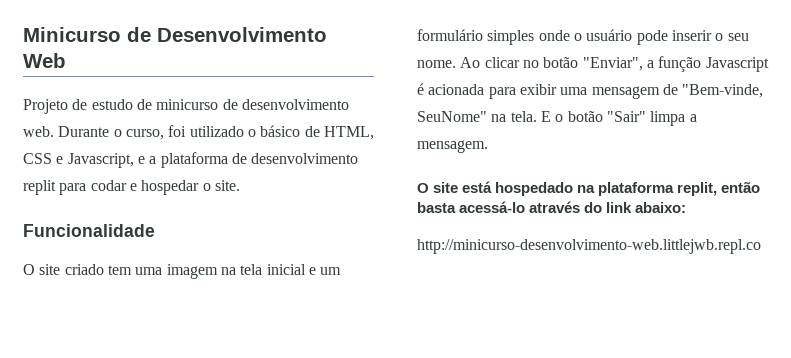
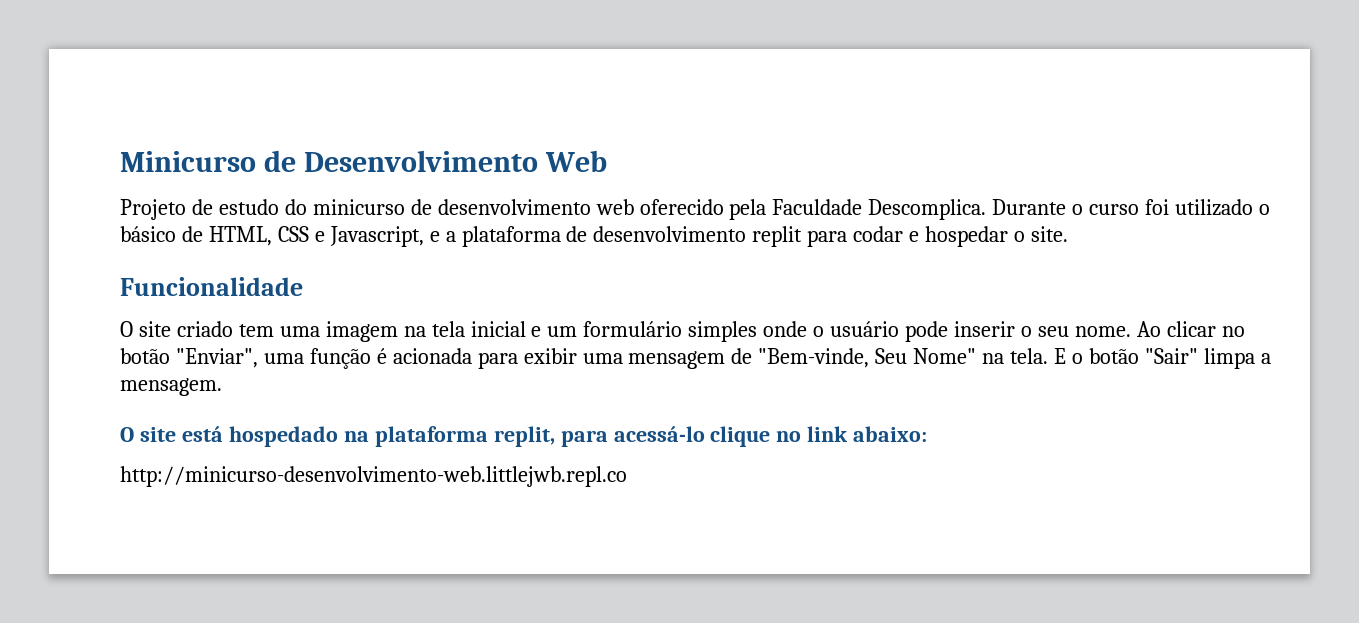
[136,99,152,110] de -> [284,199,307,215] do
[23,126,54,137] web. -> [595,199,987,220] web oferecido pela Faculdade Descomplica.
[125,129,164,140] curso, -> [1089,204,1140,215] curso
[646,56,769,72] a função Javascript -> [263,348,371,369] uma função
[417,111,487,122] SeuNome" -> [875,348,977,364] Seu Nome"
[721,181,761,193] [417,201,603,213] então basta acessá-lo através do -> [560,426,802,447] para acessá-lo clique no

